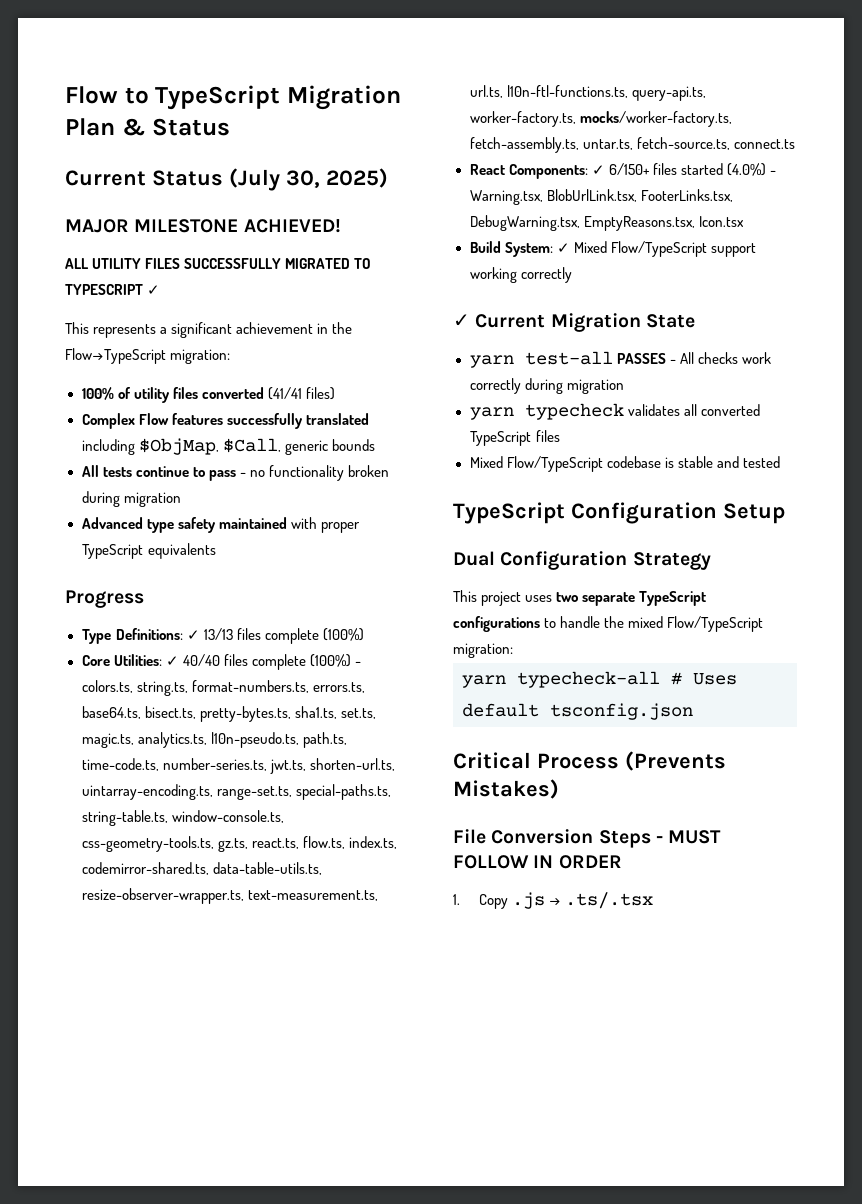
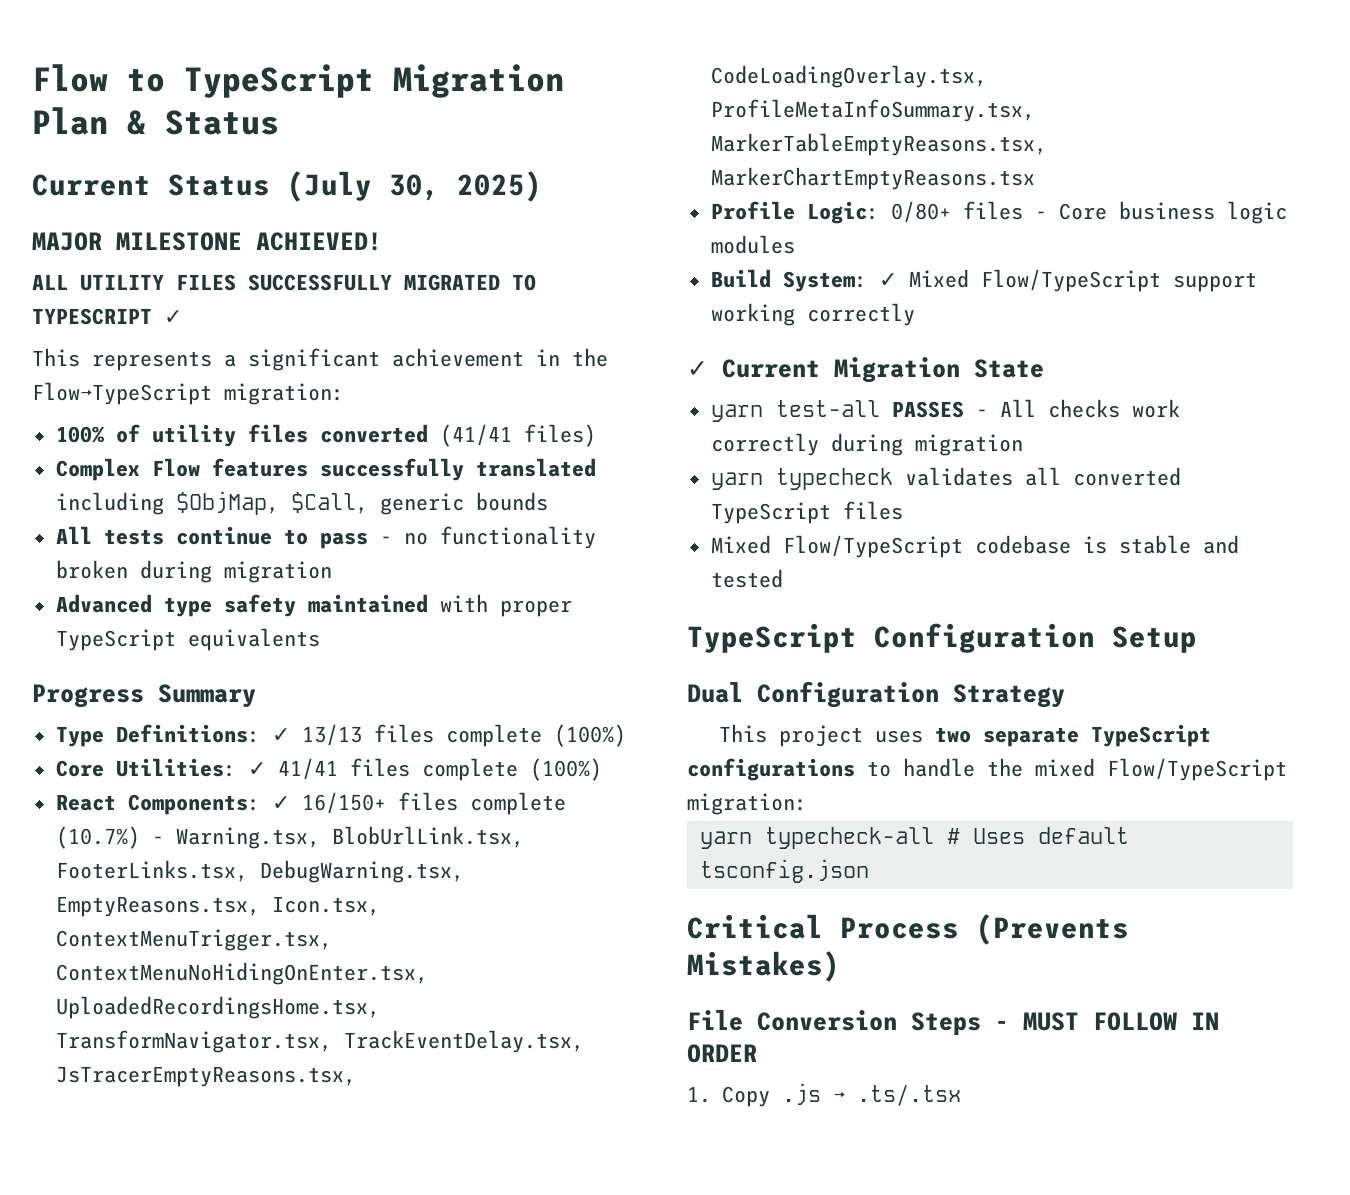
(144, 599) none -> [158,684,256,708] Summary
[182,654,361,670] [81,680,365,696] [81,706,376,722] [81,732,347,748] [81,758,395,774] [81,784,391,800] [81,810,284,826] [81,836,397,852] [81,862,322,875] [81,888,378,904] [469,85,706,101] [469,111,732,127] [469,137,795,153] 40/40 files complete (100%) - colors.ts, string.ts, format-numbers.ts, errors.ts, base64.ts, bisect.ts, pretty-bytes.ts, sha1.ts, set.ts, magic.ts, analytics.ts, l10n-pseudo.ts, path.ts, time-code.ts, number-series.ts, jwt.ts, shorten-url.ts, uintarray-encoding.ts, range-set.ts, special-paths.ts, string-table.ts, window-console.ts, css-geometry-tools.ts, gz.ts, react.ts, flow.ts, index.ts, codemirror-shared.ts, data-table-utils.ts, resize-observer-wrapper.ts, text-measurement.ts, url.ts, l10n-ftl-functions.ts, query-api.ts, worker-factory.ts, mocks/worker-factory.ts, fetch-assembly.ts, untar.ts, fetch-source.ts, connect.ts -> [277,758,602,781] 41/41 files complete (100%)
[608,163,766,176] 6/150+ files started (4.0%) -> [301,792,566,815] [55,826,140,849] 16/150+ files complete (10.7%)
[698,216,744,227] Icon.tsx -> [271,896,380,916] [55,929,332,951] [55,962,428,985] [55,996,380,1019] [55,1030,584,1053] [55,1066,356,1087] [710,65,987,88] [710,99,1035,122] [710,133,1047,156] [710,167,1035,190] [710,201,1287,224] [710,235,795,254] Icon.tsx, ContextMenuTrigger.tsx, ContextMenuNoHidingOnEnter.tsx, UploadedRecordingsHome.tsx, TransformNavigator.tsx, TrackEventDelay.tsx, JsTracerEmptyReasons.tsx, CodeLoadingOverlay.tsx, ProfileMetaInfoSummary.tsx, MarkerTableEmptyReasons.tsx, MarkerChartEmptyReasons.tsx // Profile Logic: 0/80+ files - Core business logic modules

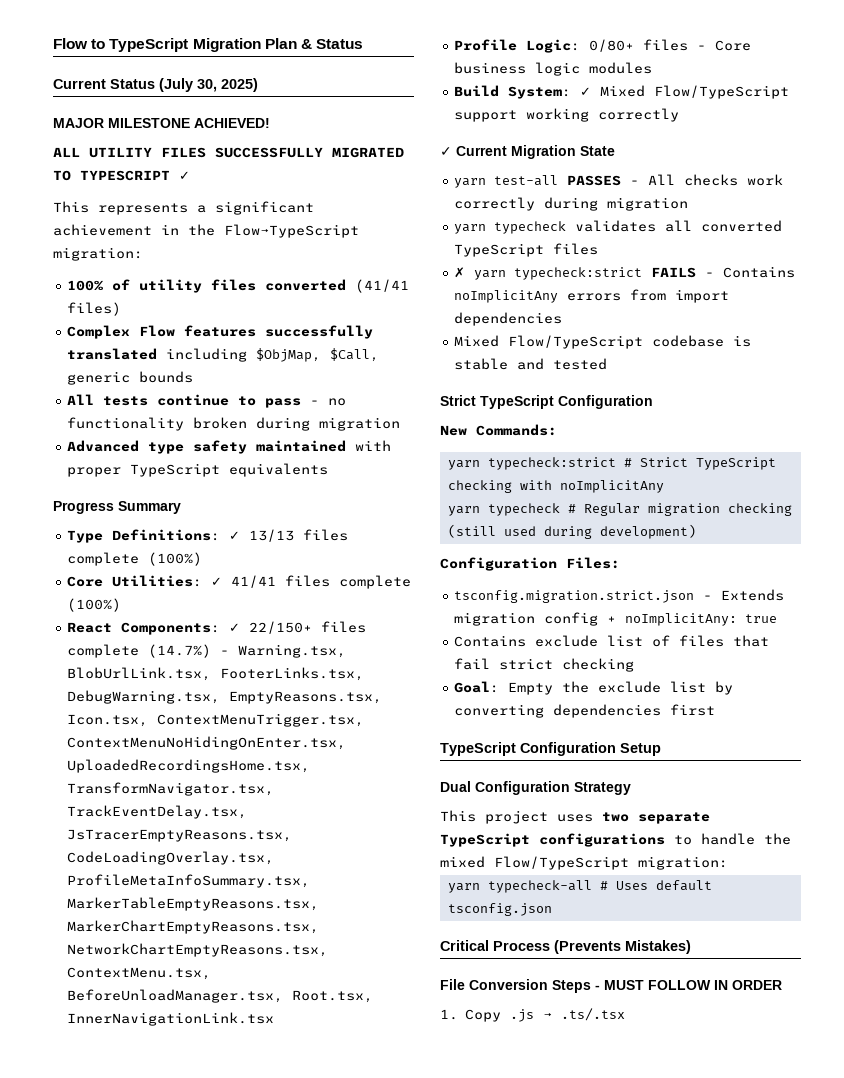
[301,792,566,815] [55,826,140,849] 16/150+ files complete (10.7%) -> [249,621,367,634] [67,644,212,658] 22/150+ files complete (14.7%)
[710,167,1035,190] MarkerChartEmptyReasons.tsx -> [67,920,320,934] [67,943,329,957] [67,967,212,980] [67,989,374,1003] [67,1012,275,1026] MarkerChartEmptyReasons.tsx, NetworkChartEmptyReasons.tsx, ContextMenu.tsx, BeforeUnloadManager.tsx, Root.tsx, InnerNavigationLink.tsx
(903, 510) none -> [454,266,796,280] [454,289,730,303] [454,312,563,326] // ✗ yarn typecheck:strict FAILS - Contains noImplicitAny errors from import dependencies
(783, 578) none -> [440,395,653,409] [440,424,557,436] [447,457,776,470] [447,480,664,493] [447,503,792,516] [447,524,696,539] [440,557,620,571] [454,589,785,603] [454,612,778,626] [454,635,770,647] [454,658,635,672] [454,681,734,695] [454,704,716,718] // Strict TypeScript Configuration // New Commands: // yarn typecheck:strict # Strict TypeScript checking with noImplicitAny // yarn typecheck # Regular migration checking (still used during development) // Configuration Files: // tsconfig.migration.strict.json - Extends migration config + noImplicitAny: true // Contains exclude list of files that fail strict checking // Goal: Empty the exclude list by converting dependencies first

